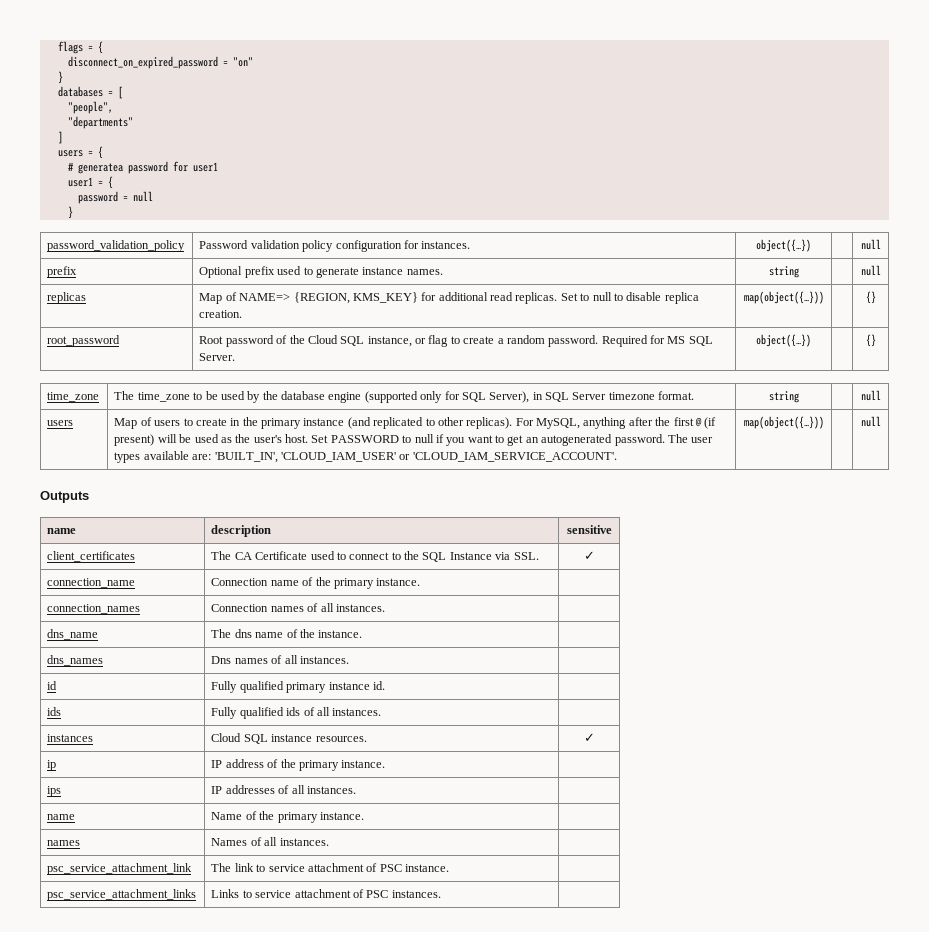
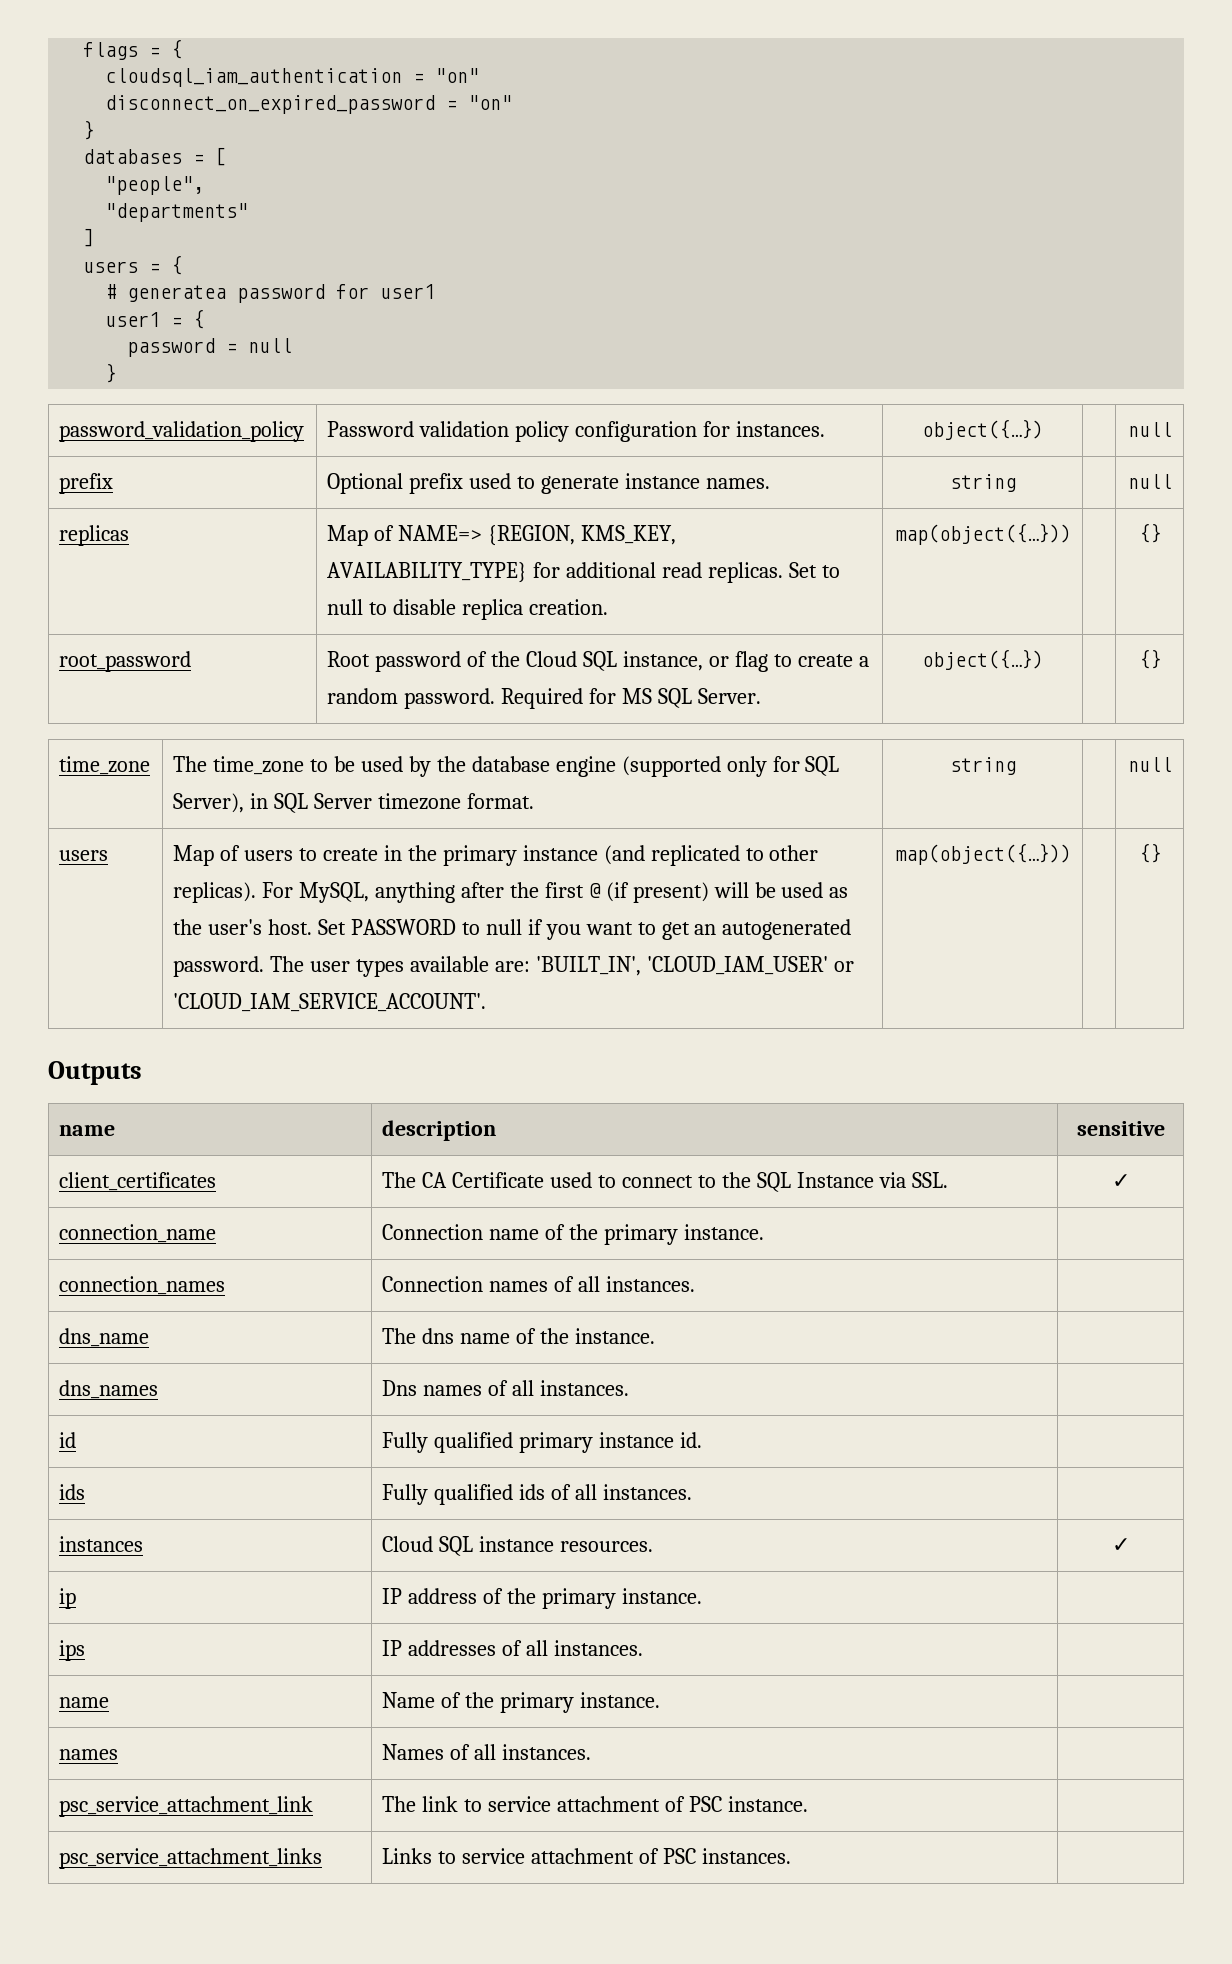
(103, 47) none -> [105,68,480,87] // cloudsql_iam_authentication = "on"
[352,292,418,303] KMS_KEY} -> [580,525,676,545] [327,562,528,583] KMS_KEY, AVAILABILITY_TYPE}
[860,416,881,427] null -> [1138,843,1161,863] {}

